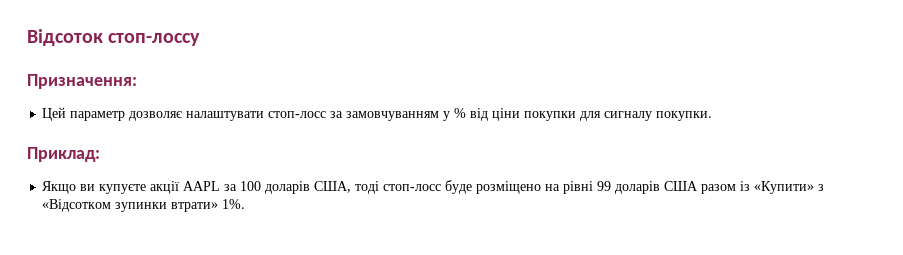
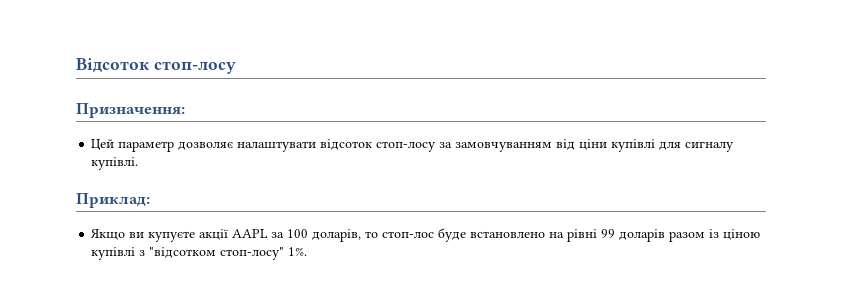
[108,33,201,46] стоп-лоссу -> [153,61,236,74] стоп-лосу
[268,108,467,121] стоп-лосс за замовчуванням у % -> [320,139,553,152] відсоток стоп-лосу за замовчуванням
[524,111,577,121] покупки -> [611,139,656,152] купівлі
[656,111,713,121] покупки. -> [91,157,139,170] купівлі.
[265,180,542,194] доларів США, тоді стоп-лосс буде розміщено -> [312,228,546,242] доларів, то стоп-лос буде встановлено
[664,181,699,191] США -> (666, 235) none
[754,181,825,194] [42,199,219,212] «Купити» з «Відсотком зупинки втрати» -> [723,229,761,240] [91,247,285,260] ціною купівлі з "відсотком стоп-лосу"

